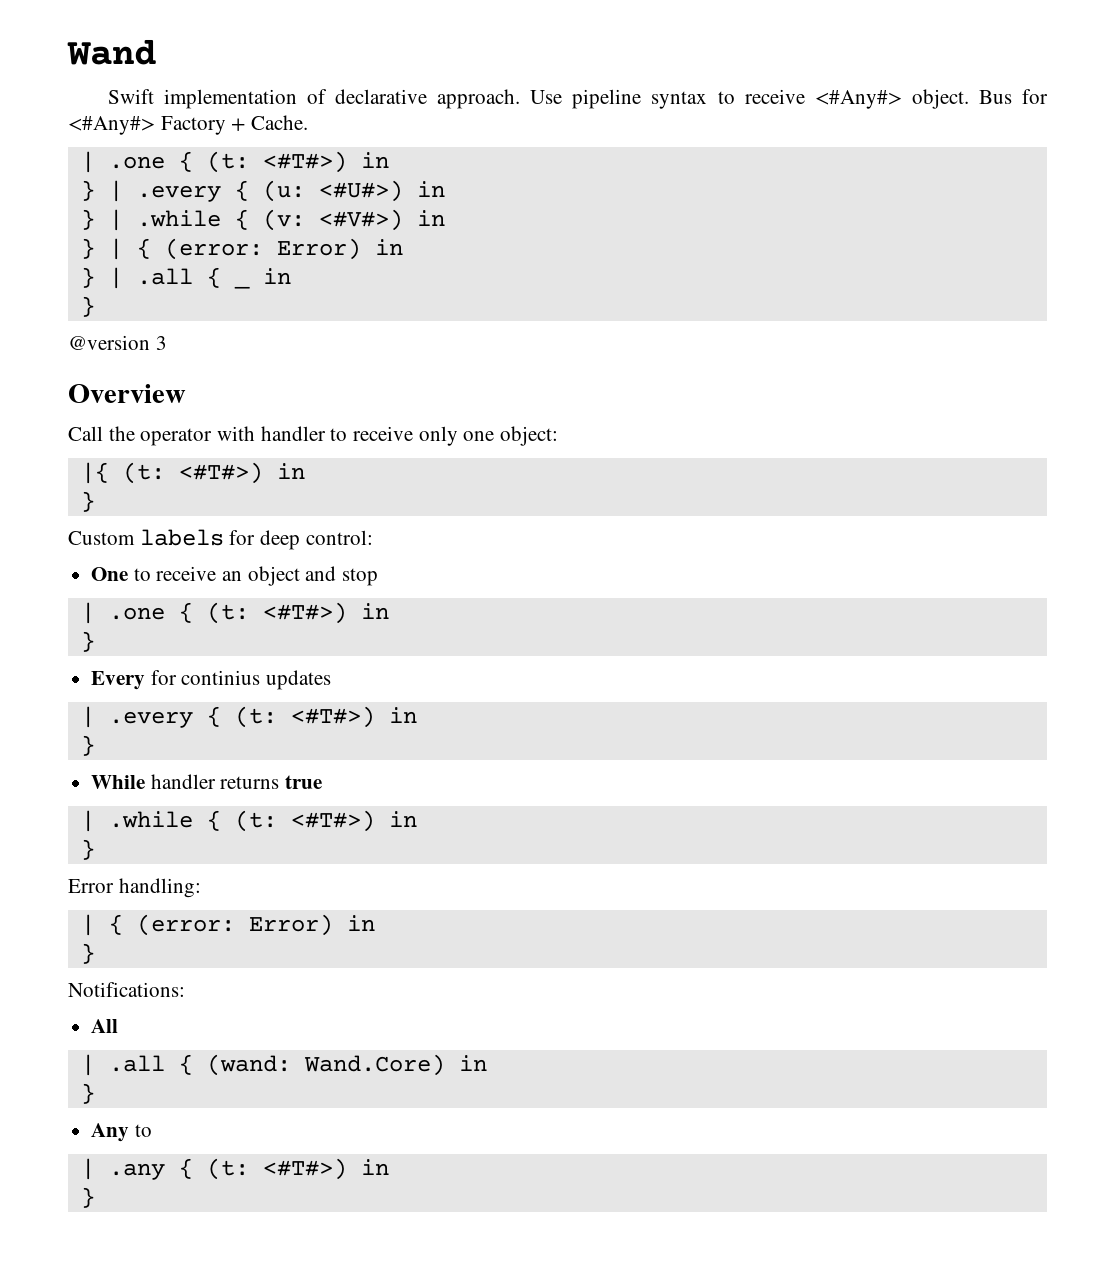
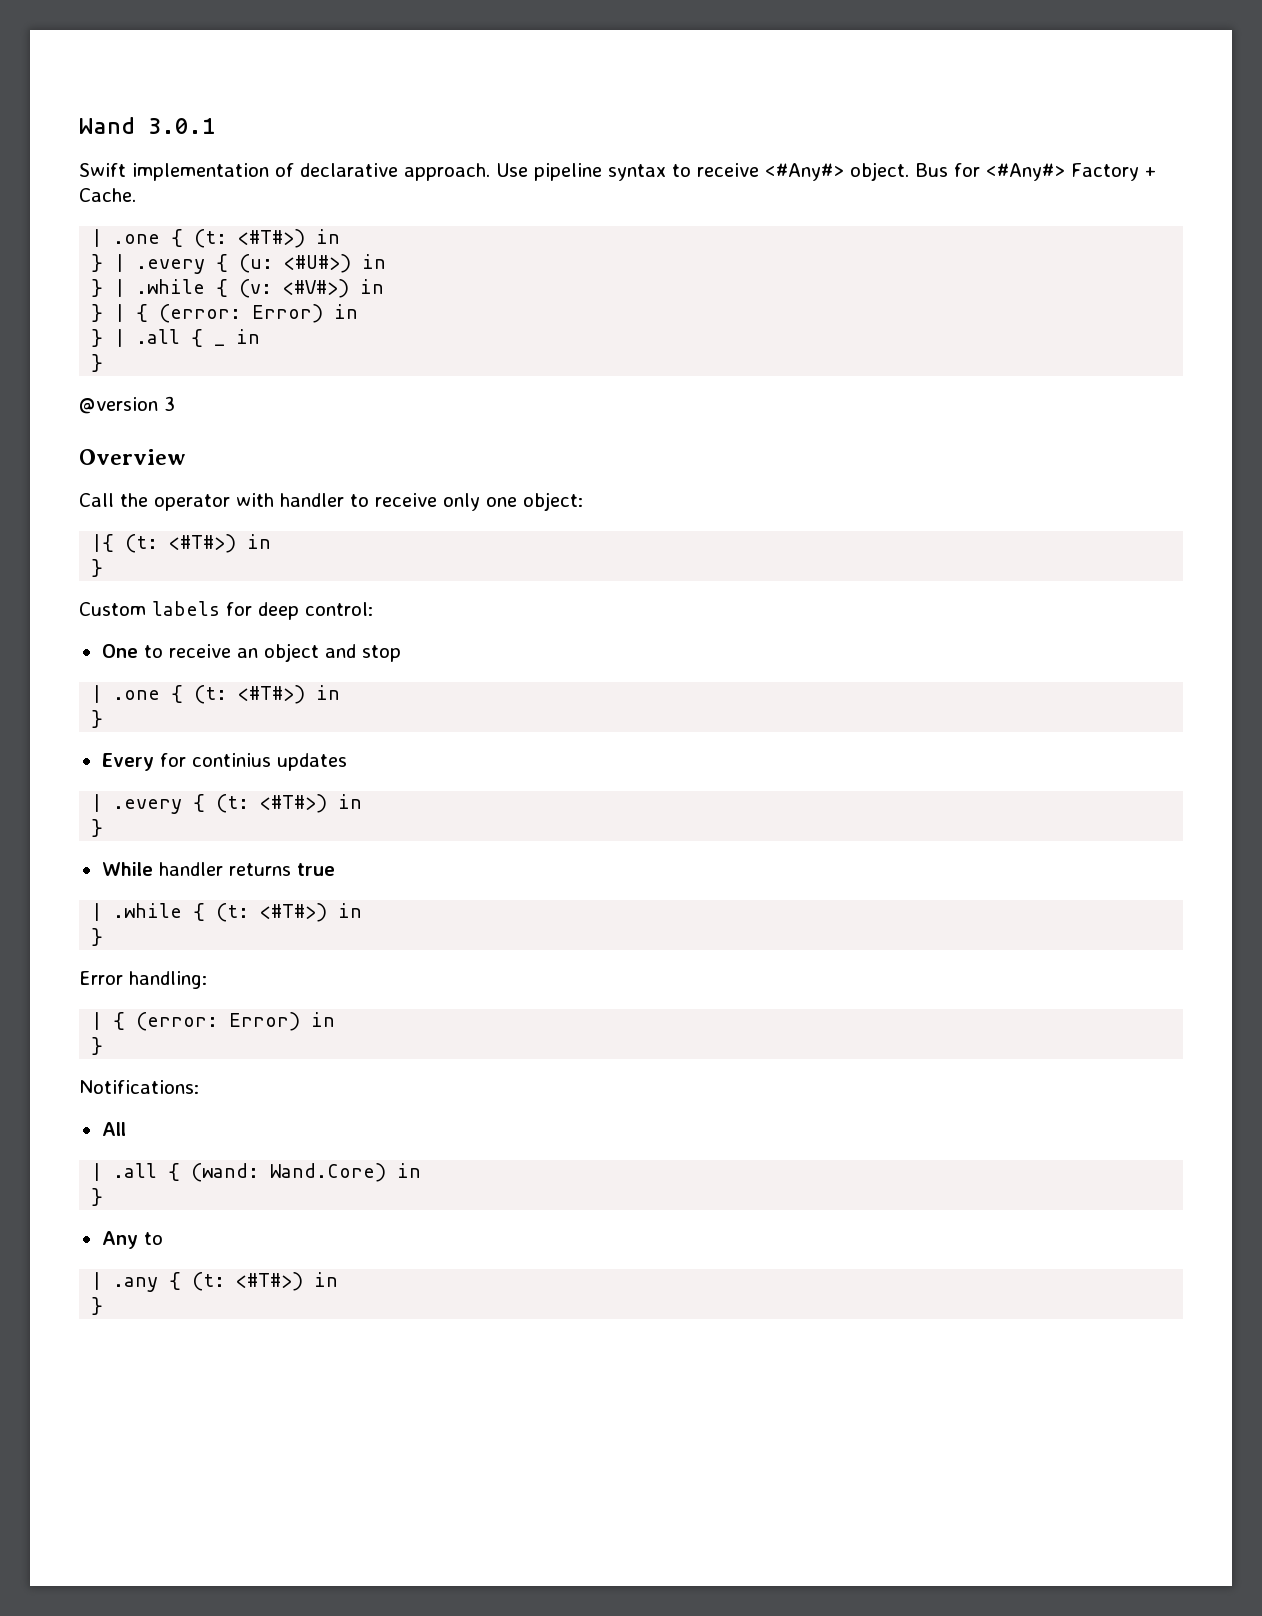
(156, 52) none -> [148,118,215,134] 3.0.1

